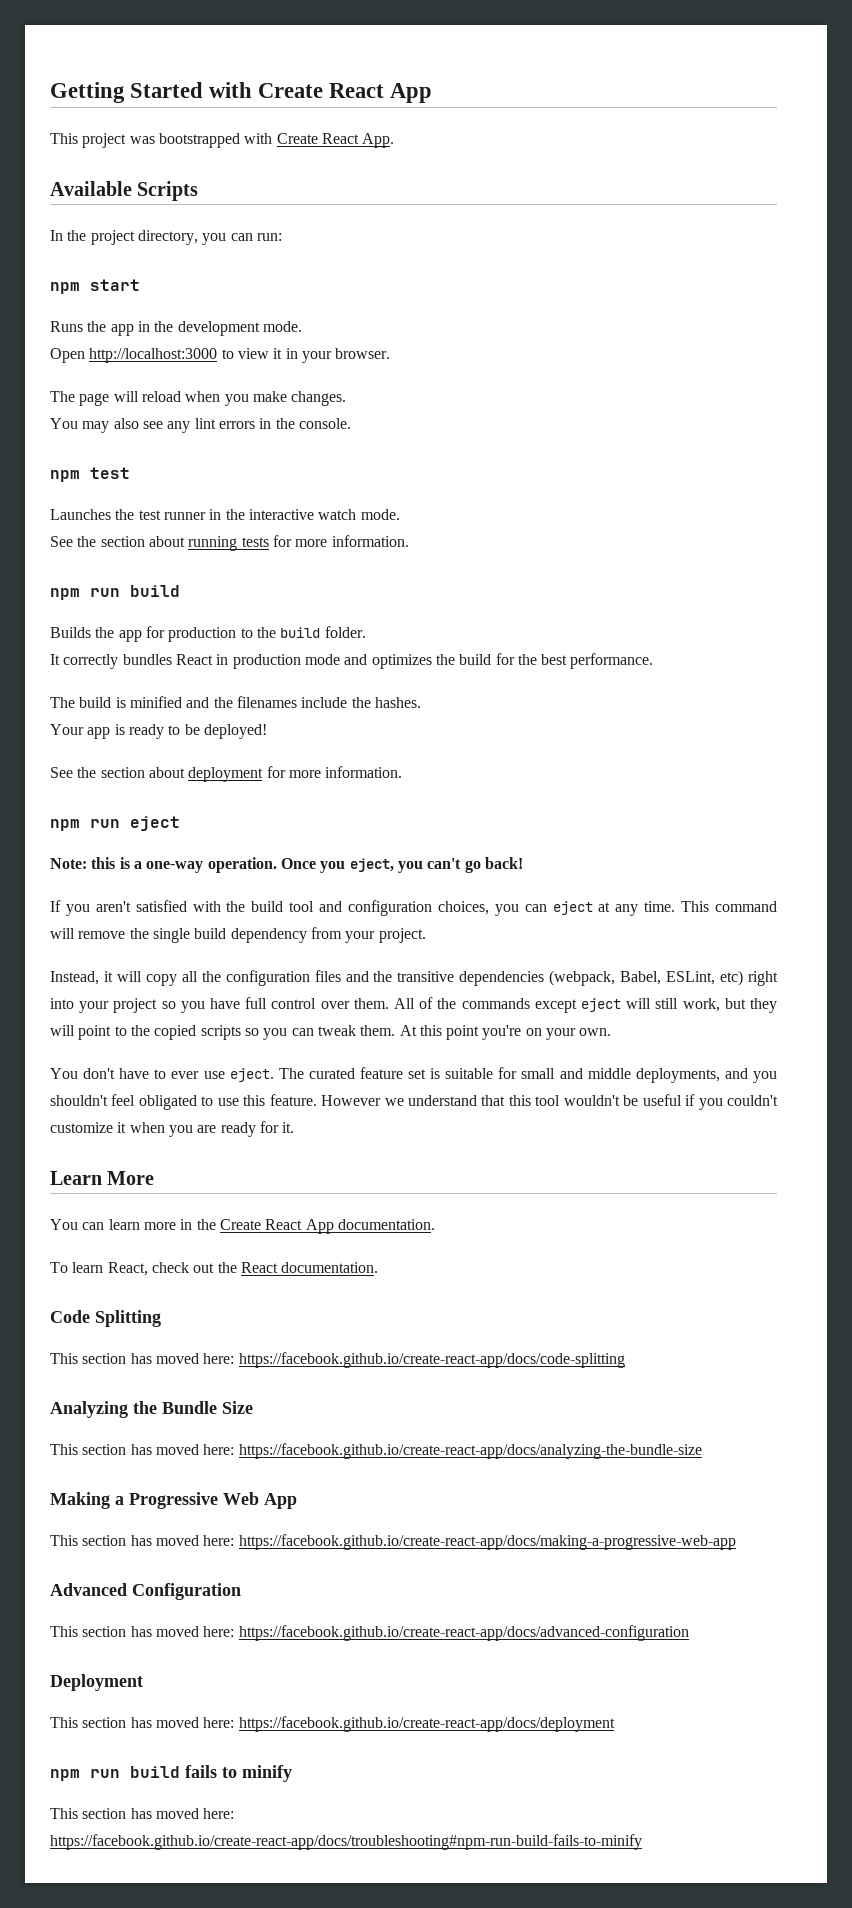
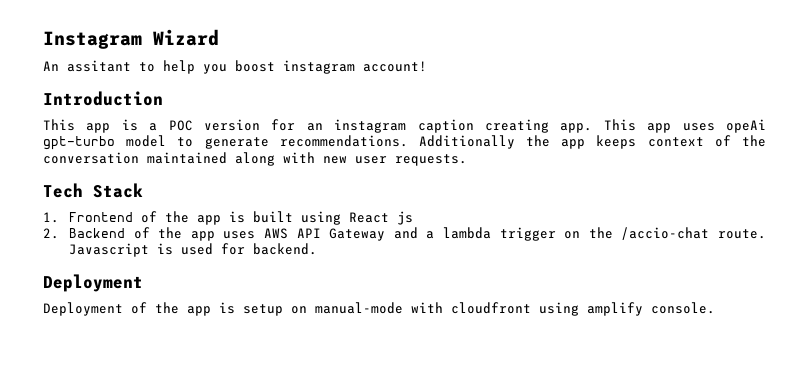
[50,82,433,103] [50,133,395,148] [50,181,199,201] [50,230,282,245] [50,279,140,294] [50,321,302,336] [50,348,391,363] [50,391,347,406] [50,418,351,433] [50,467,130,482] [50,509,400,520] [50,535,409,551] [50,585,180,600] [50,626,366,642] [50,653,654,669] [50,696,421,708] [50,724,267,739] [50,766,403,782] [50,816,180,831] [50,857,523,873] [50,900,778,916] [50,927,426,943] [50,970,778,986] [50,997,778,1013] [50,1025,612,1040] [50,1067,777,1083] [50,1094,779,1110] [50,1121,295,1137] [50,1171,155,1185] [50,1219,435,1234] [50,1262,379,1276] [50,1310,161,1327] [50,1352,625,1368] [50,1401,253,1418] [50,1443,702,1459] [50,1492,297,1509] [50,1534,736,1550] [50,1583,241,1600] [50,1625,689,1641] [50,1674,143,1691] [50,1716,615,1732] [50,1765,292,1782] [50,1808,235,1819] [50,1834,642,1850] Getting Started with Create React App // This project was bootstrapped with Create React App. // Available Scripts // In the project directory, you can run: // npm start // Runs the app in the development mode. // Open http://localhost:3000 to view it in your browser. // The page will reload when you make changes. // You may also see any lint errors in the console. // npm test // Launches the test runner in the interactive watch mode. // See the section about running tests for more information. // npm run build // Builds the app for production to the build folder. // It correctly bundles React in production mode and optimizes the build for the best performance. // The build is minified and the filenames include the hashes. // Your app is ready to be deployed! // See the section about deployment for more information. // npm run eject // Note: this is a one-way operation. Once you eject, you can't go back! // If you aren't satisfied with the build tool and configuration choices, you can eject at any time. This command will remove the single build dependency from your project. // Instead, it will copy all the configuration files and the transitive dependencies (webpack, Babel, ESLint, etc) right into your project so you have full control over them. All of the commands except eject will still work, but they will point to the copied scripts so you can tweak them. At this point you're on your own. // You don't have to ever use eject. The curated feature set is suitable for small and middle deployments, and you shouldn't feel obligated to use this feature. However we understand that this tool wouldn't be useful if you couldn't customize it when you are ready for it. // Learn More // You can learn more in the Create React App documentation. // To learn React, check out the React documentation. // Code Splitting // This section has moved here: https://facebook.github.io/create-react-app/docs/code-splitting // Analyzing the Bundle Size // This section has moved here: https://facebook.github.io/create-react-app/docs/analyzing-the-bundle-size // Making a Progressive Web App // This section has moved here: https://facebook.github.io/create-react-app/docs/making-a-progressive-web-app // Advanced Configuration // This section has moved here: https://facebook.github.io/create-react-app/docs/advanced-configuration // Deployment // This section has moved here: https://facebook.github.io/create-react-app/docs/deployment // npm run build fails to minify // This section has moved here: https://facebook.github.io/create-react-app/docs/troubleshooting#npm-run-build-fails-to-minify -> [43,29,219,49] [43,60,427,74] [43,91,163,106] [43,119,766,133] [43,135,766,150] [43,152,467,166] [43,183,143,198] [43,211,414,225] [43,227,766,241] [69,243,318,257] [43,274,143,292] [43,302,715,316] Instagram Wizard // An assitant to help you boost instagram account! // Introduction // This app is a POC version for an instagram caption creating app. This app uses opeAi gpt-turbo model to generate recommendations. Additionally the app keeps context of the conversation maintained along with new user requests. // Tech Stack // 1. Frontend of the app is built using React js // 2. Backend of the app uses AWS API Gateway and a lambda trigger on the /accio-chat route. Javascript is used for backend. // Deployment // Deployment of the app is setup on manual-mode with cloudfront using amplify console.

